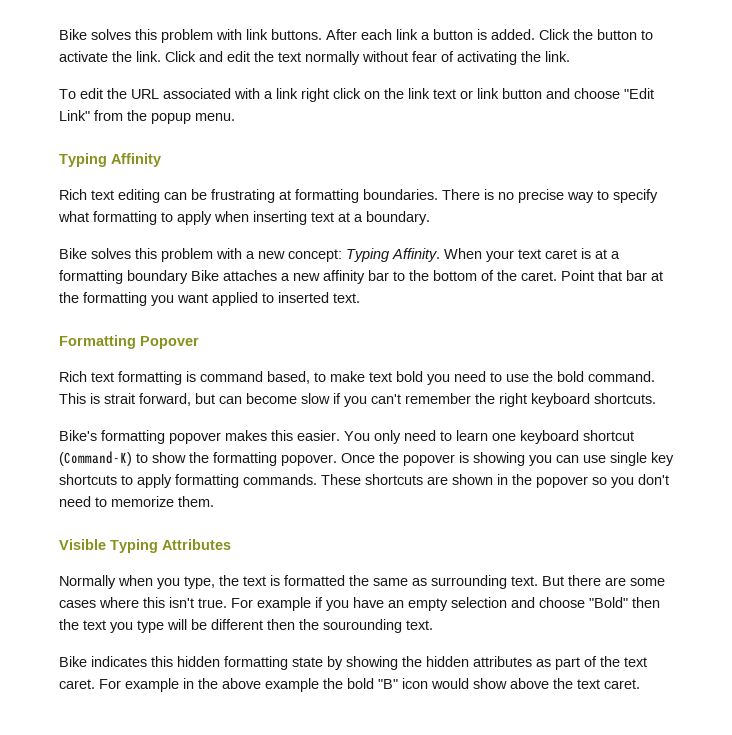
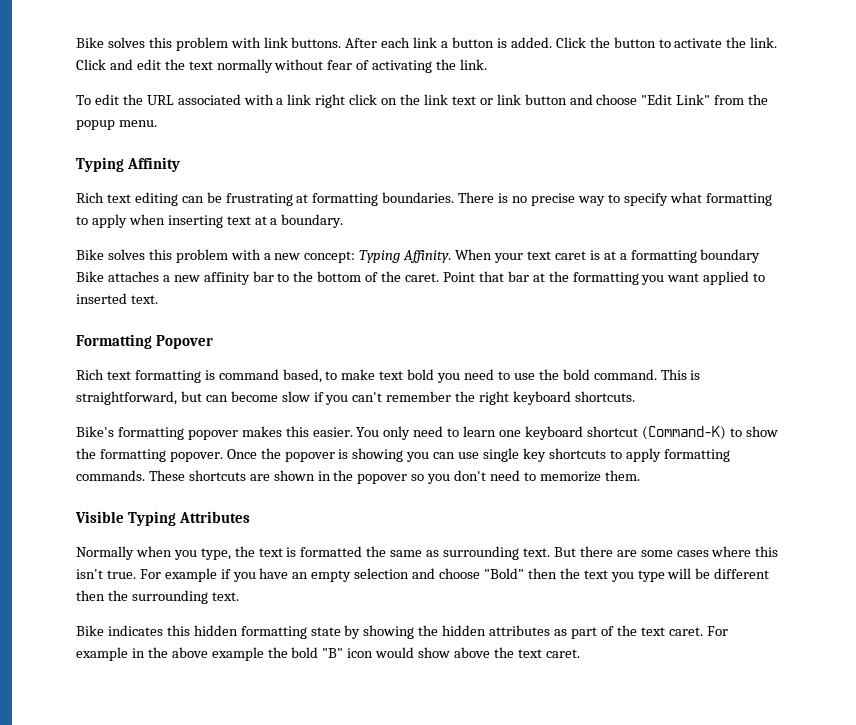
[104,393,191,406] strait forward, -> [76,391,177,405] straightforward,
[323,619,402,633] sourounding -> [131,590,208,604] surrounding

